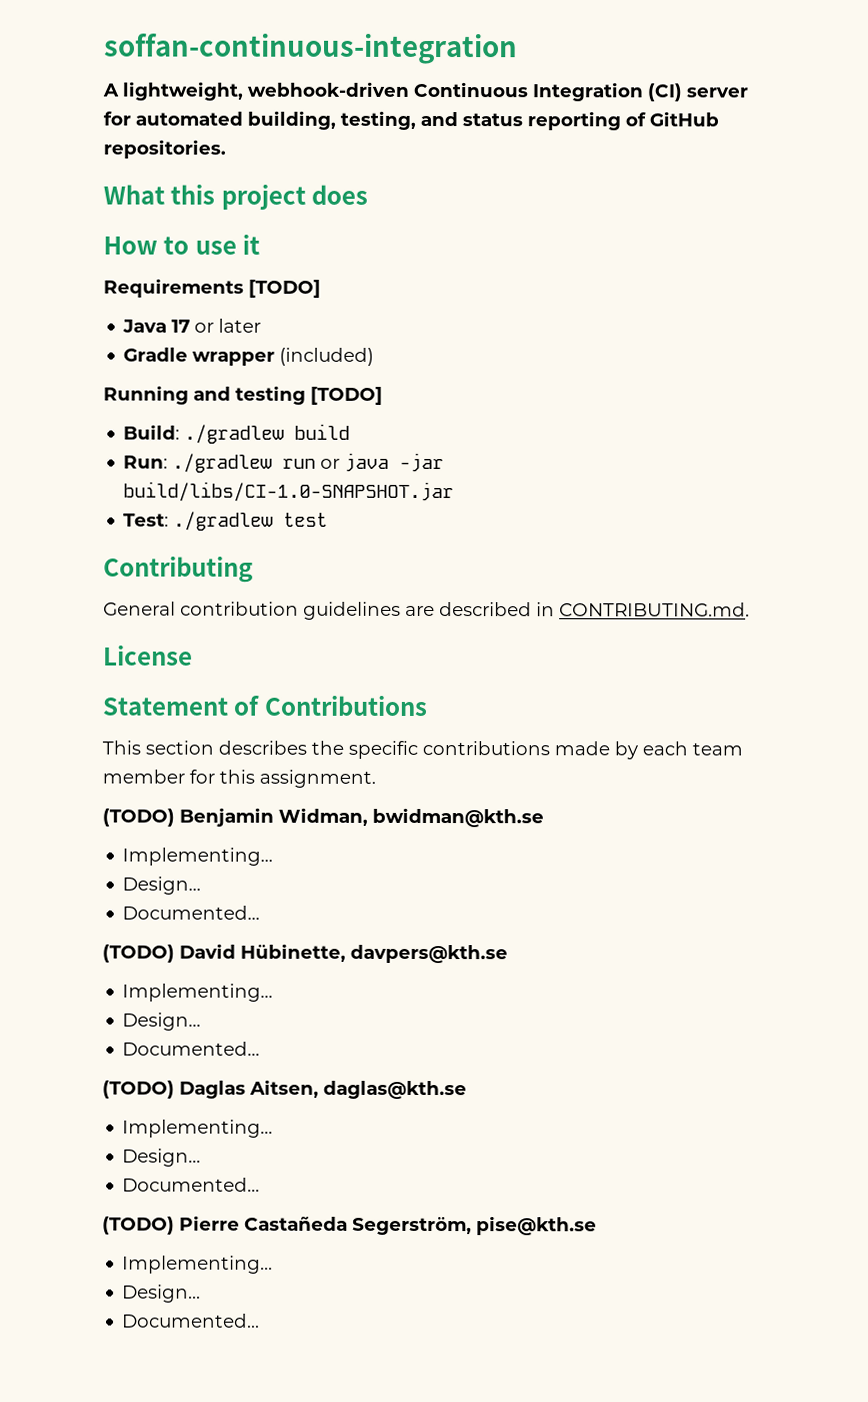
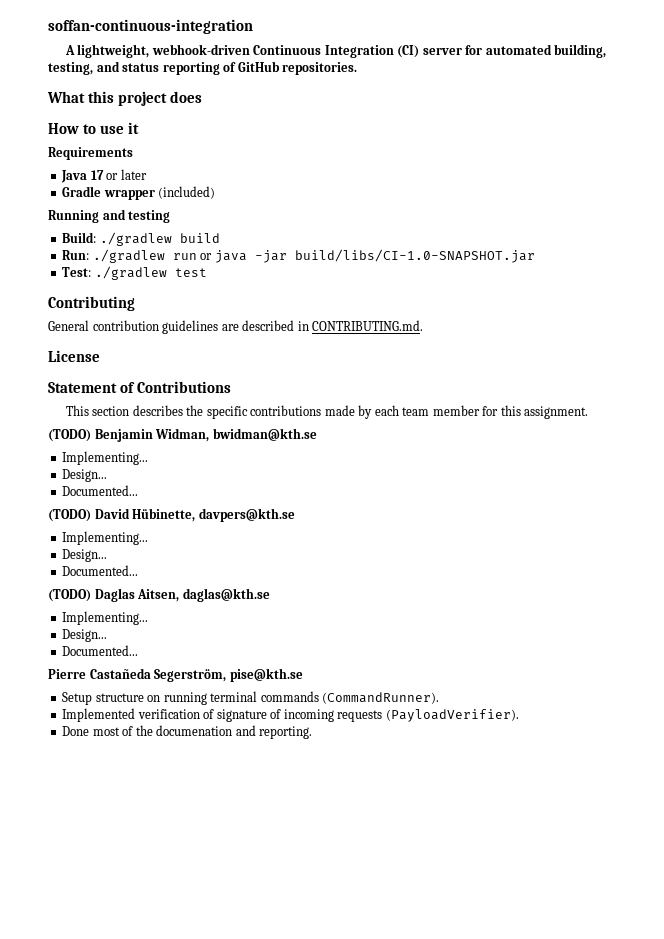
[248,279,321,298] [TODO] -> (133, 153) none
[310,386,383,405] [TODO] -> (171, 216) none
[102,1216,175,1235] (TODO) -> (139, 650) none
[122,1255,274,1274] [122,1284,202,1303] [122,1313,261,1328] Implementing... // Design... // Documented... -> [62,691,440,705] [62,708,519,722] [62,725,313,739] Setup structure on running terminal commands (CommandRunner). // Implemented verification of signature of incoming requests (PayloadVerifier). // Done most of the documenation and reporting.

